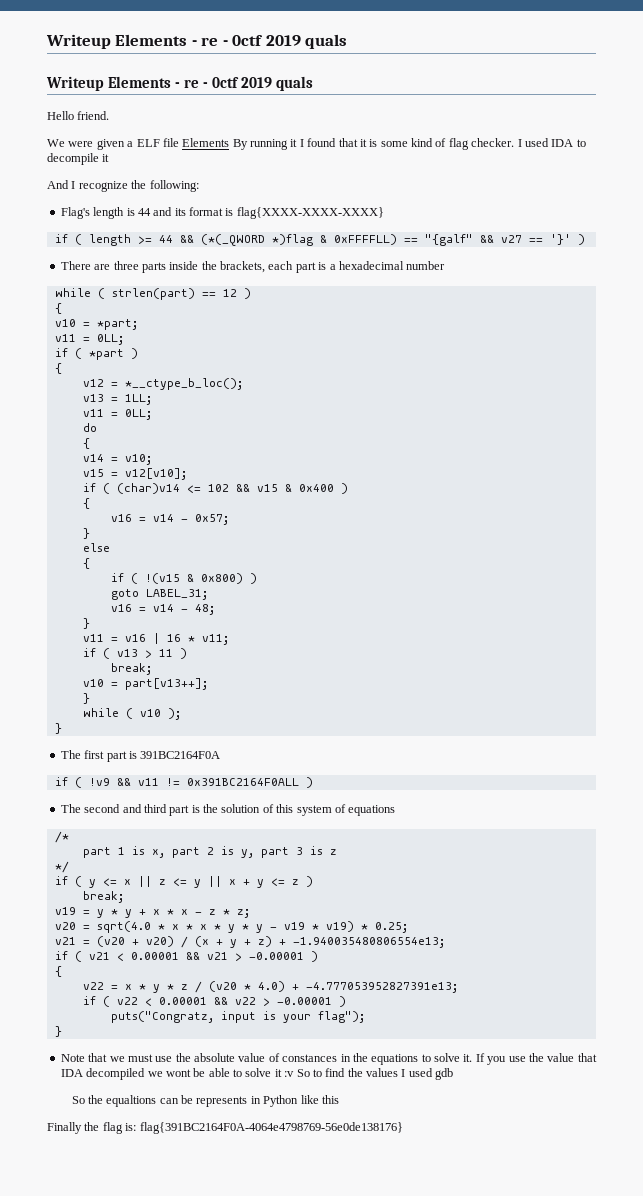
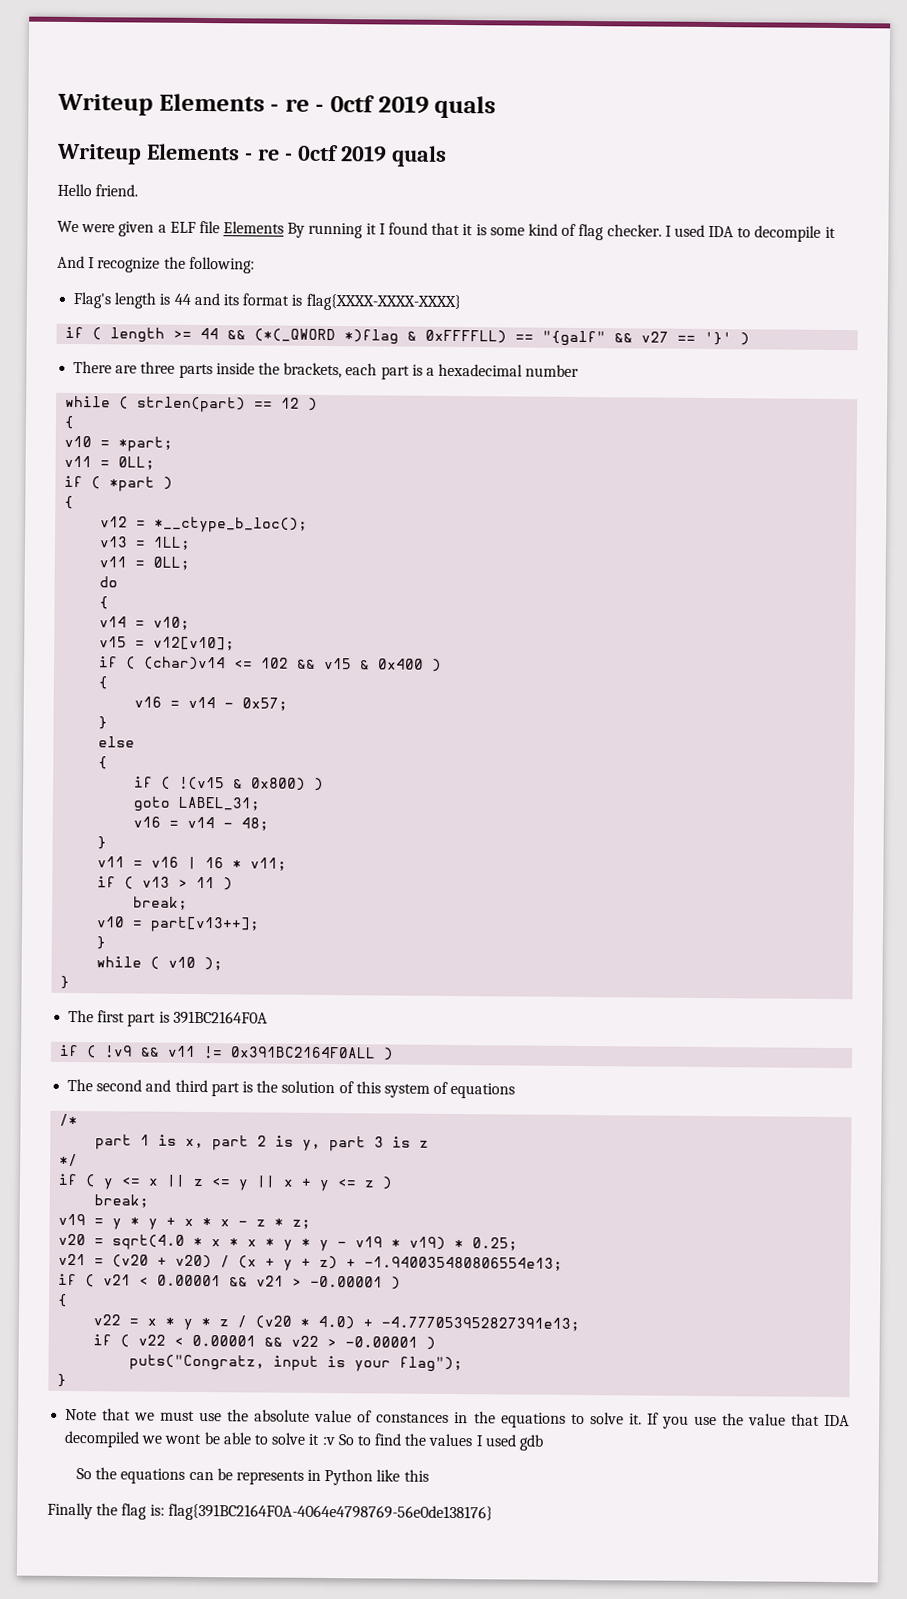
[106,1095,157,1107] equaltions -> [120,1468,186,1484] equations

